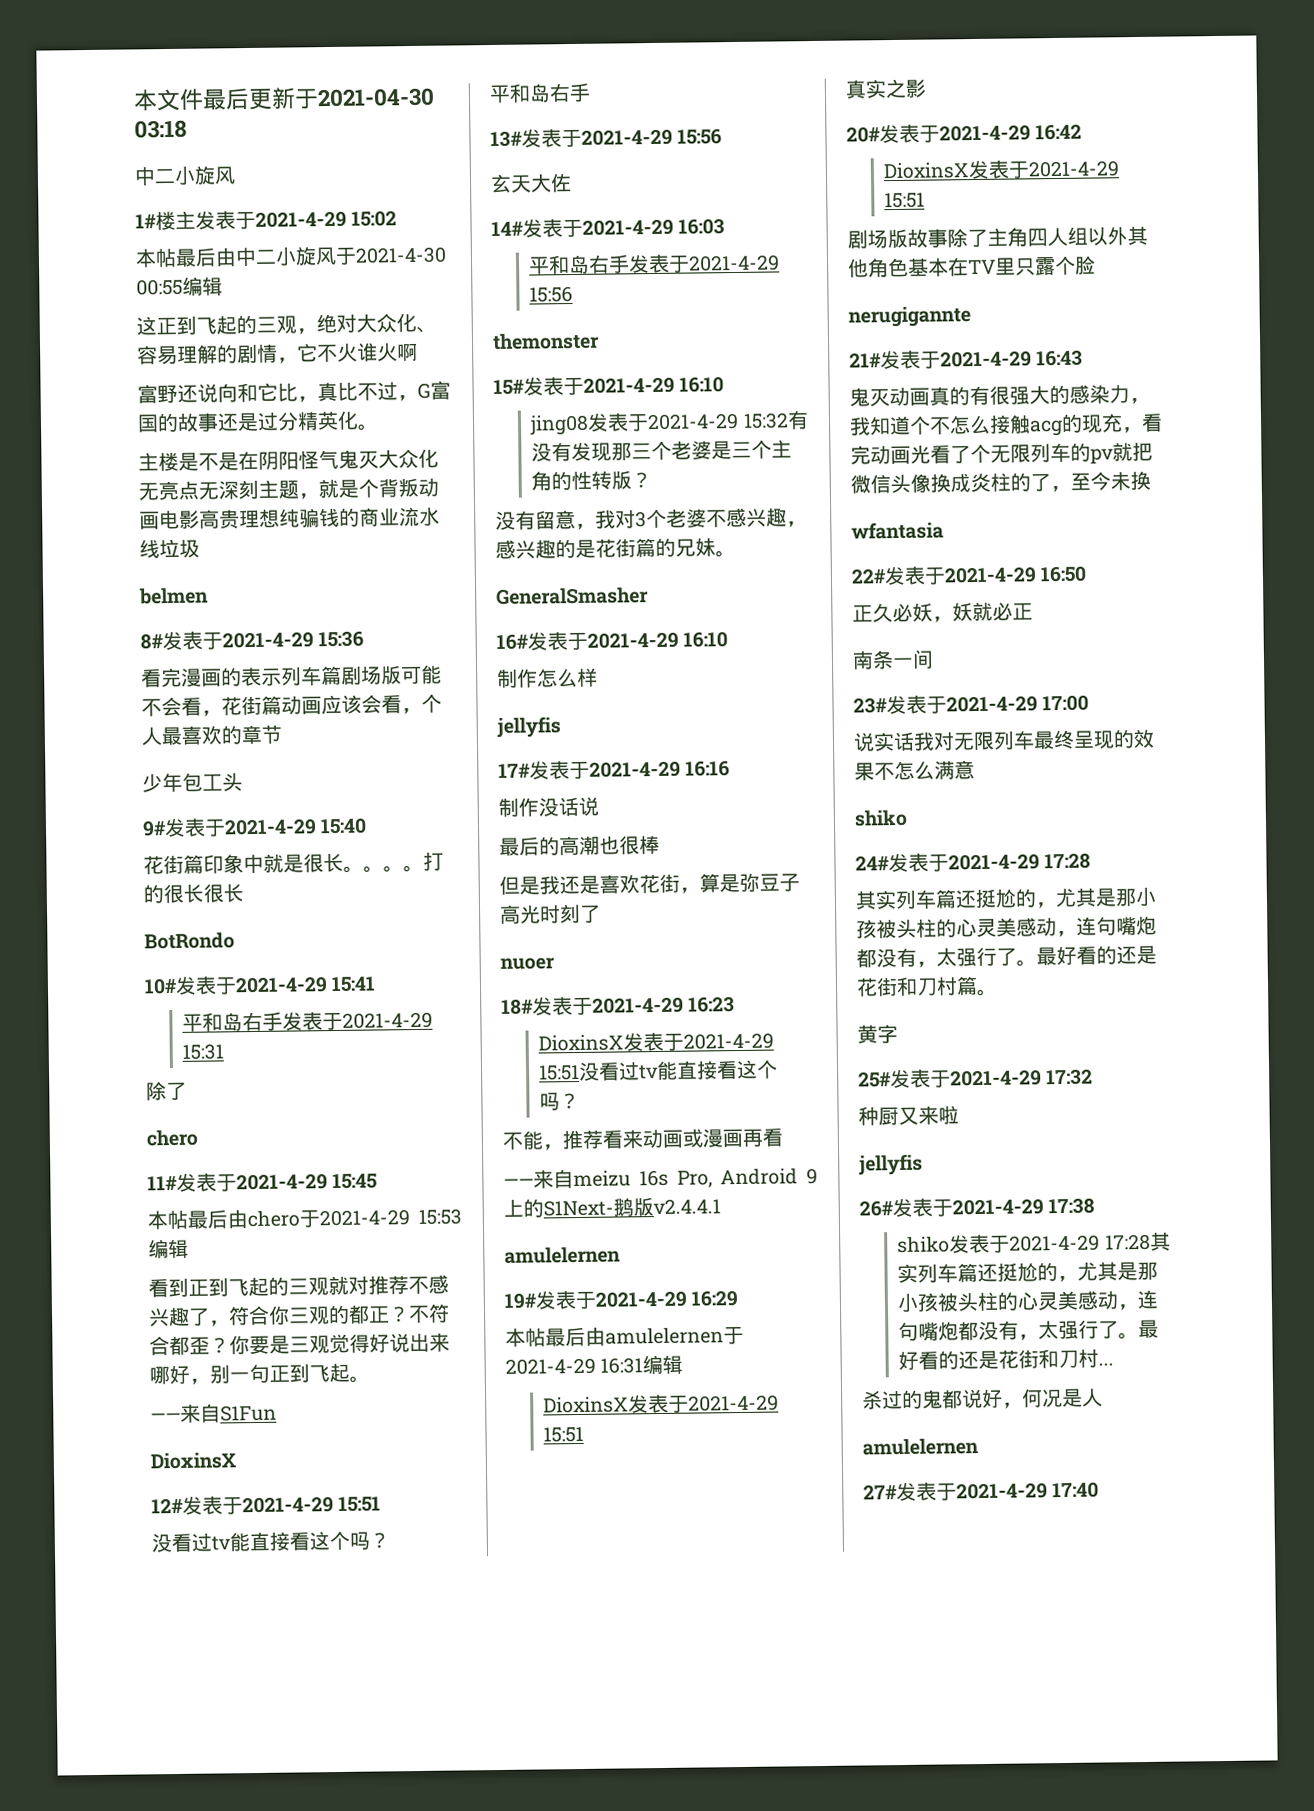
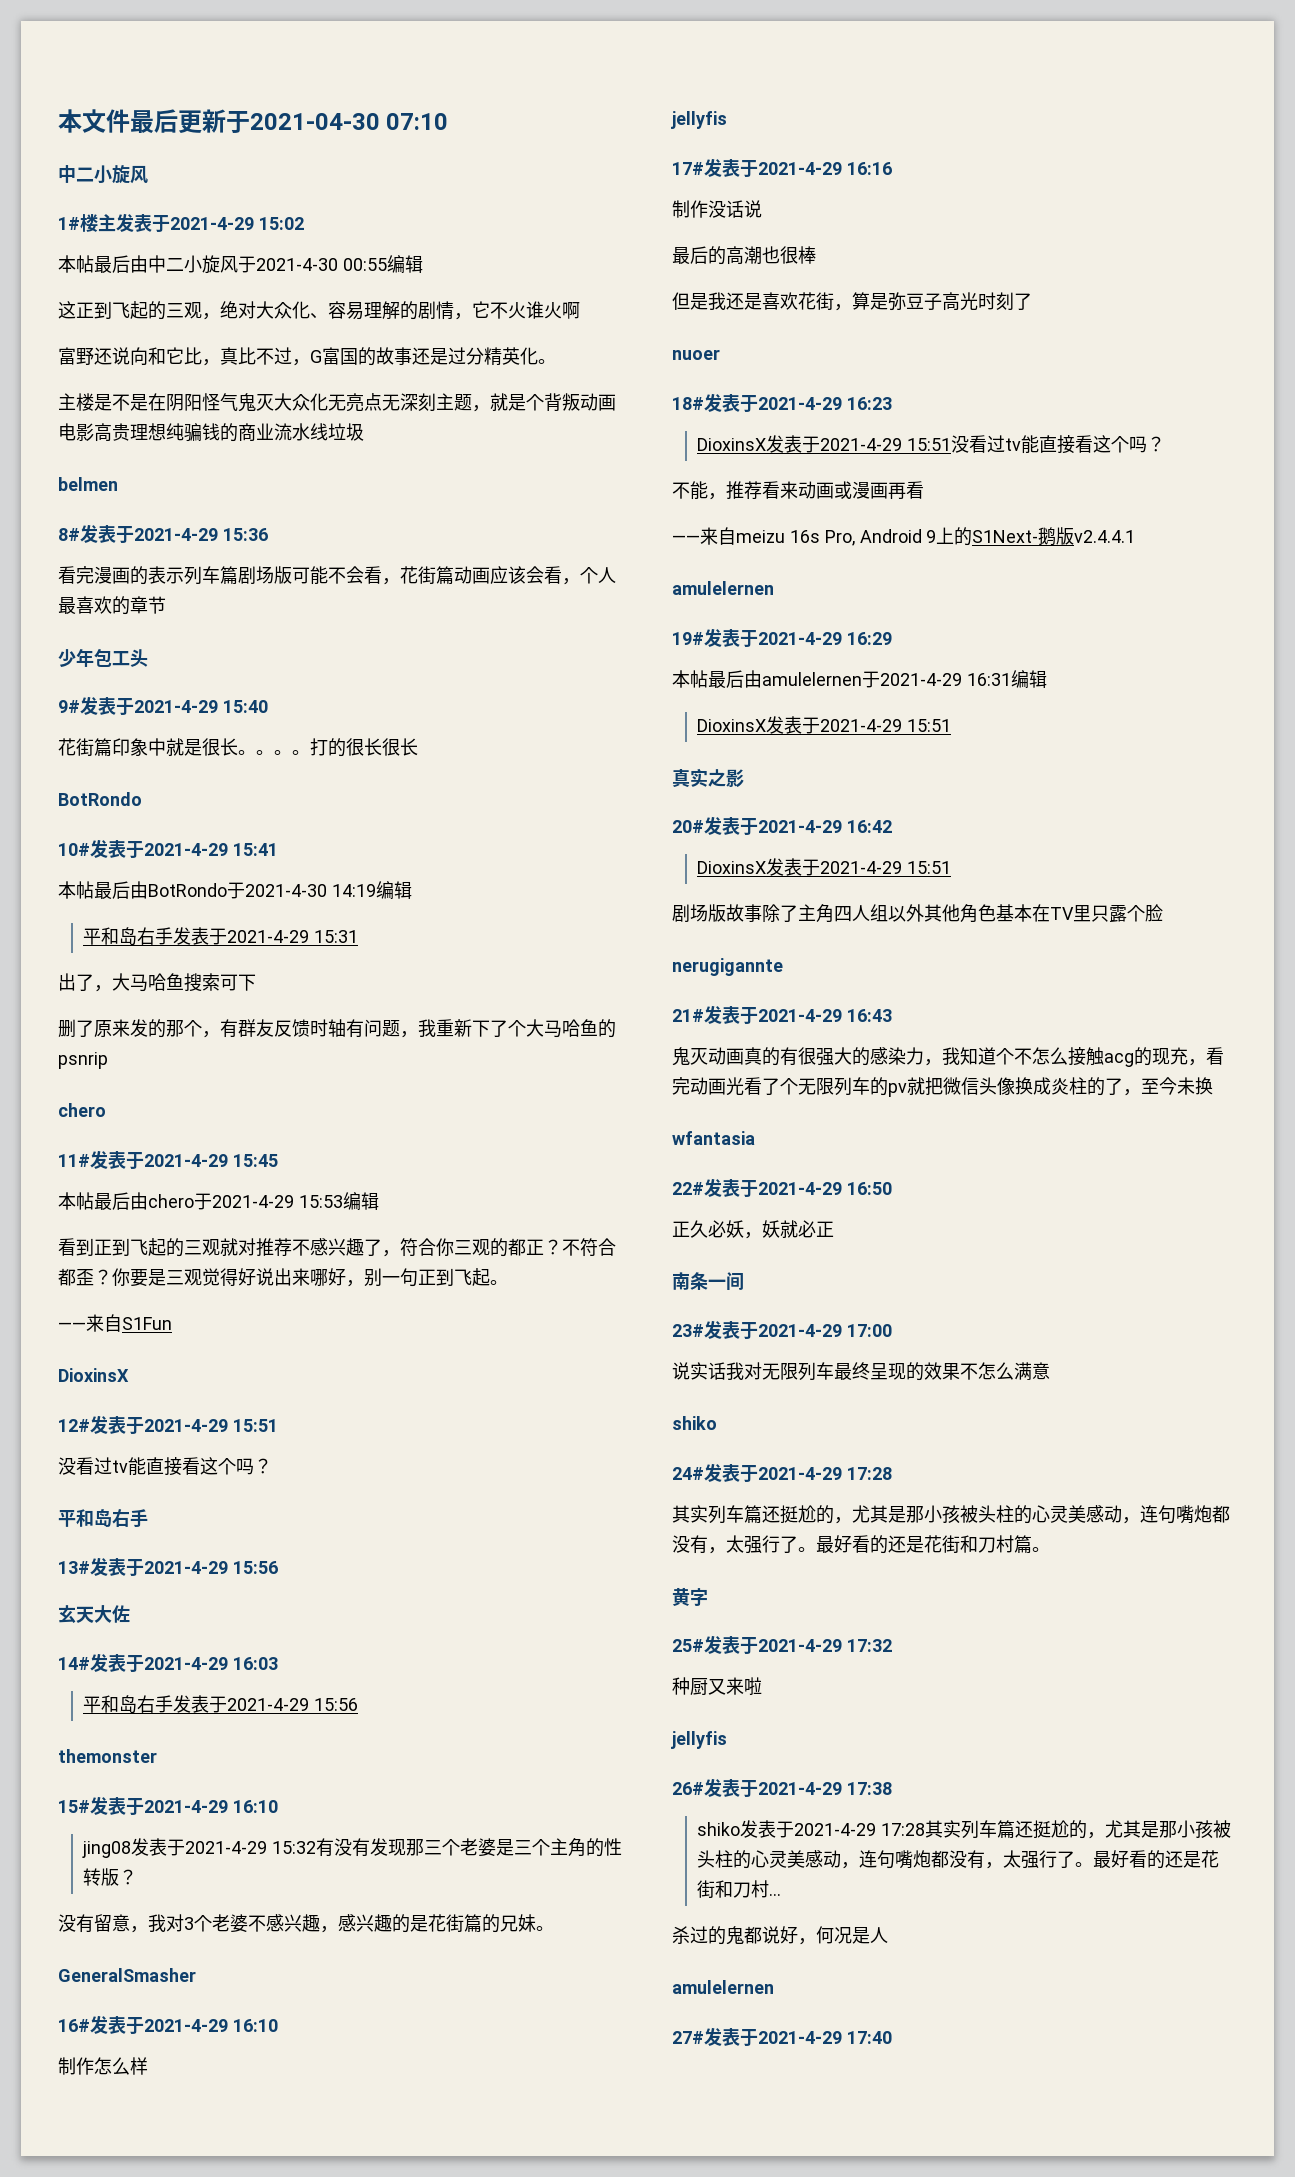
[134,119,187,139] 03:18 -> [386,113,449,130] 07:10
(377, 984) none -> [58,881,412,899] // 本帖最后由BotRondo于2021-4-30 14:19编辑
[146,1081,187,1101] 除了 -> [58,973,256,992] [58,1019,616,1038] [58,1052,108,1069] 出了，大马哈鱼搜索可下 // 删了原来发的那个，有群友反馈时轴有问题，我重新下了个大马哈鱼的psnrip

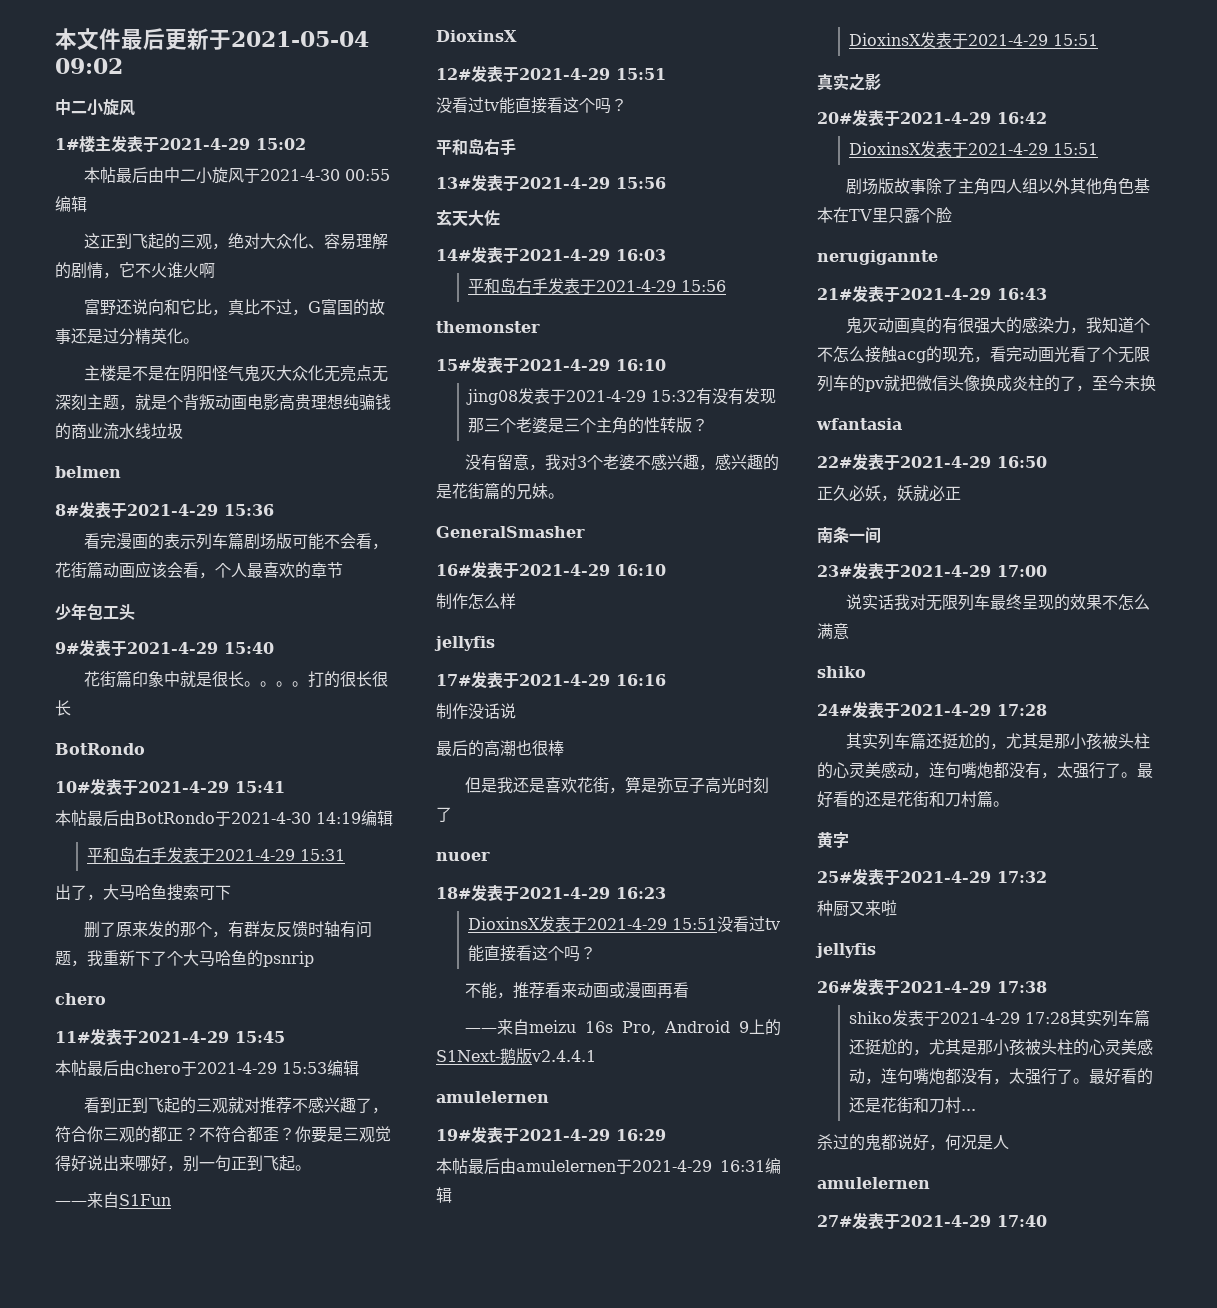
[250,113,449,130] 2021-04-30 07:10 -> [231,31,369,47] [55,58,123,74] 2021-05-04 09:02

